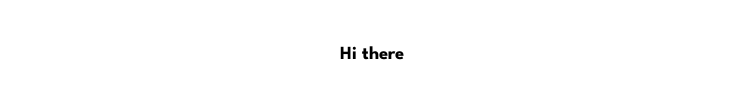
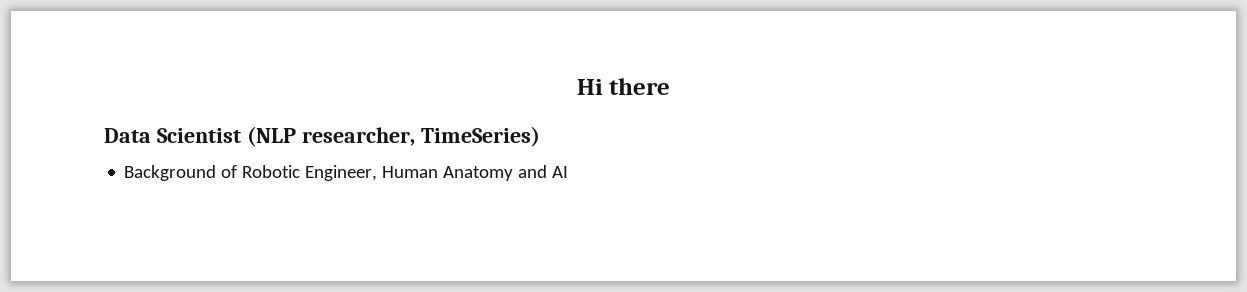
(404, 53) none -> [104,126,540,147] [124,165,569,181] // Data Scientist (NLP researcher, TimeSeries) // Background of Robotic Engineer, Human Anatomy and AI

